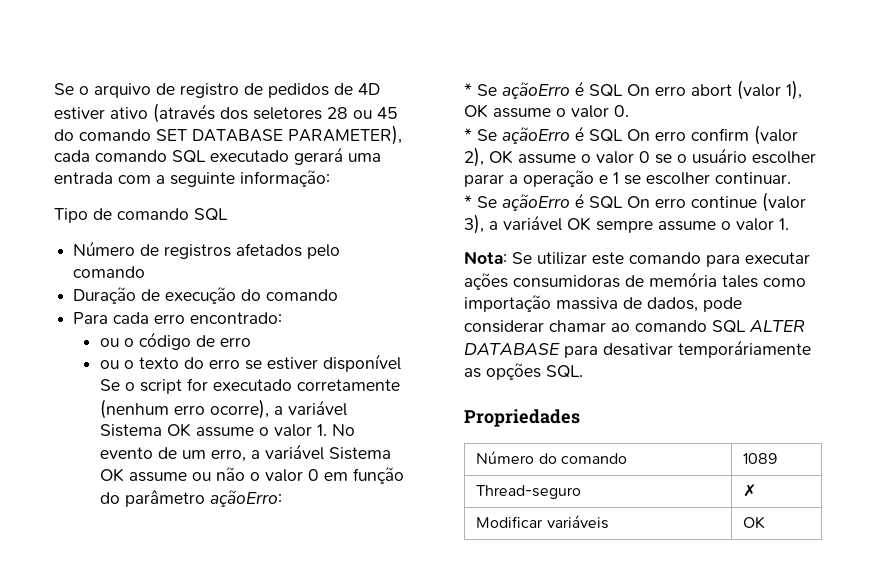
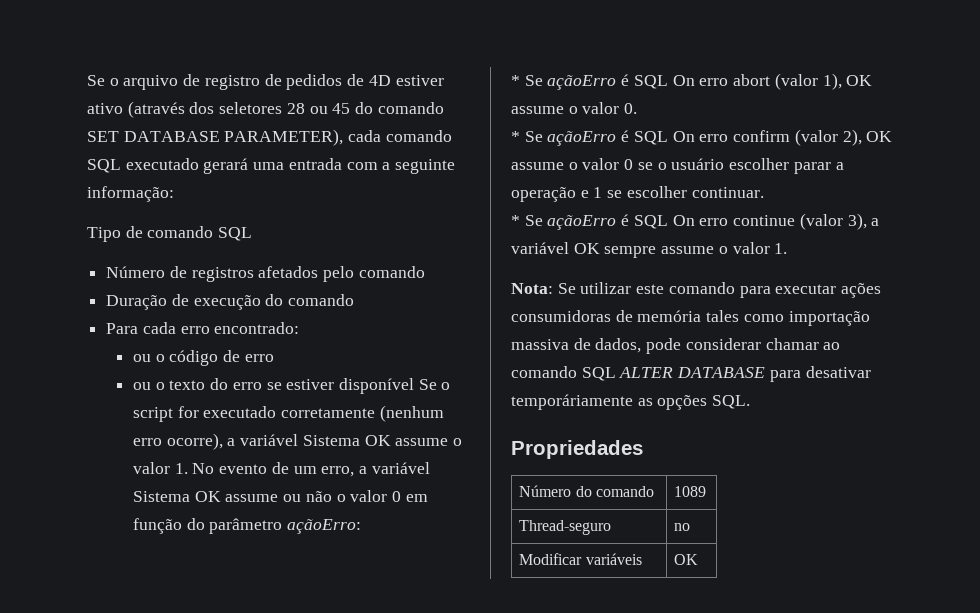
[743,484,757,497] ✗ -> [674,523,691,531] no

